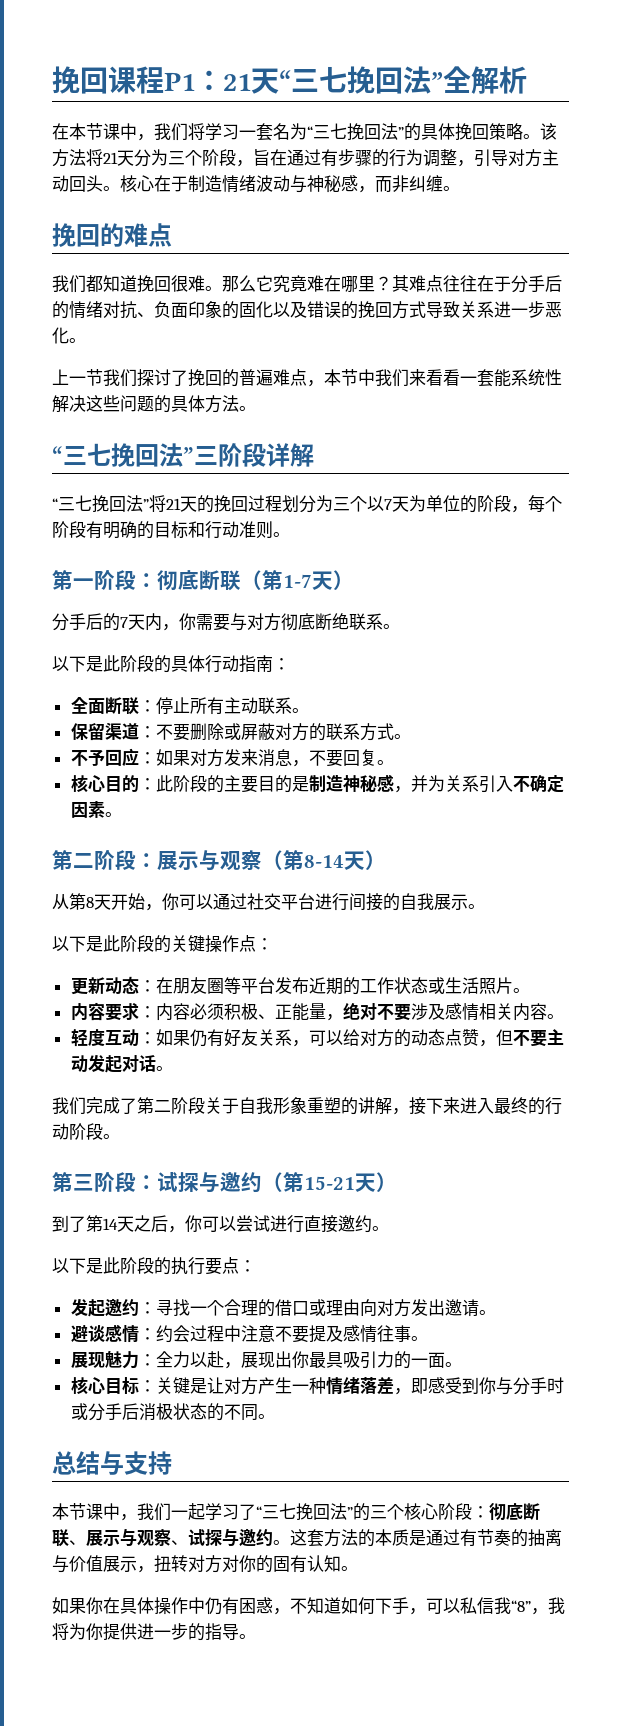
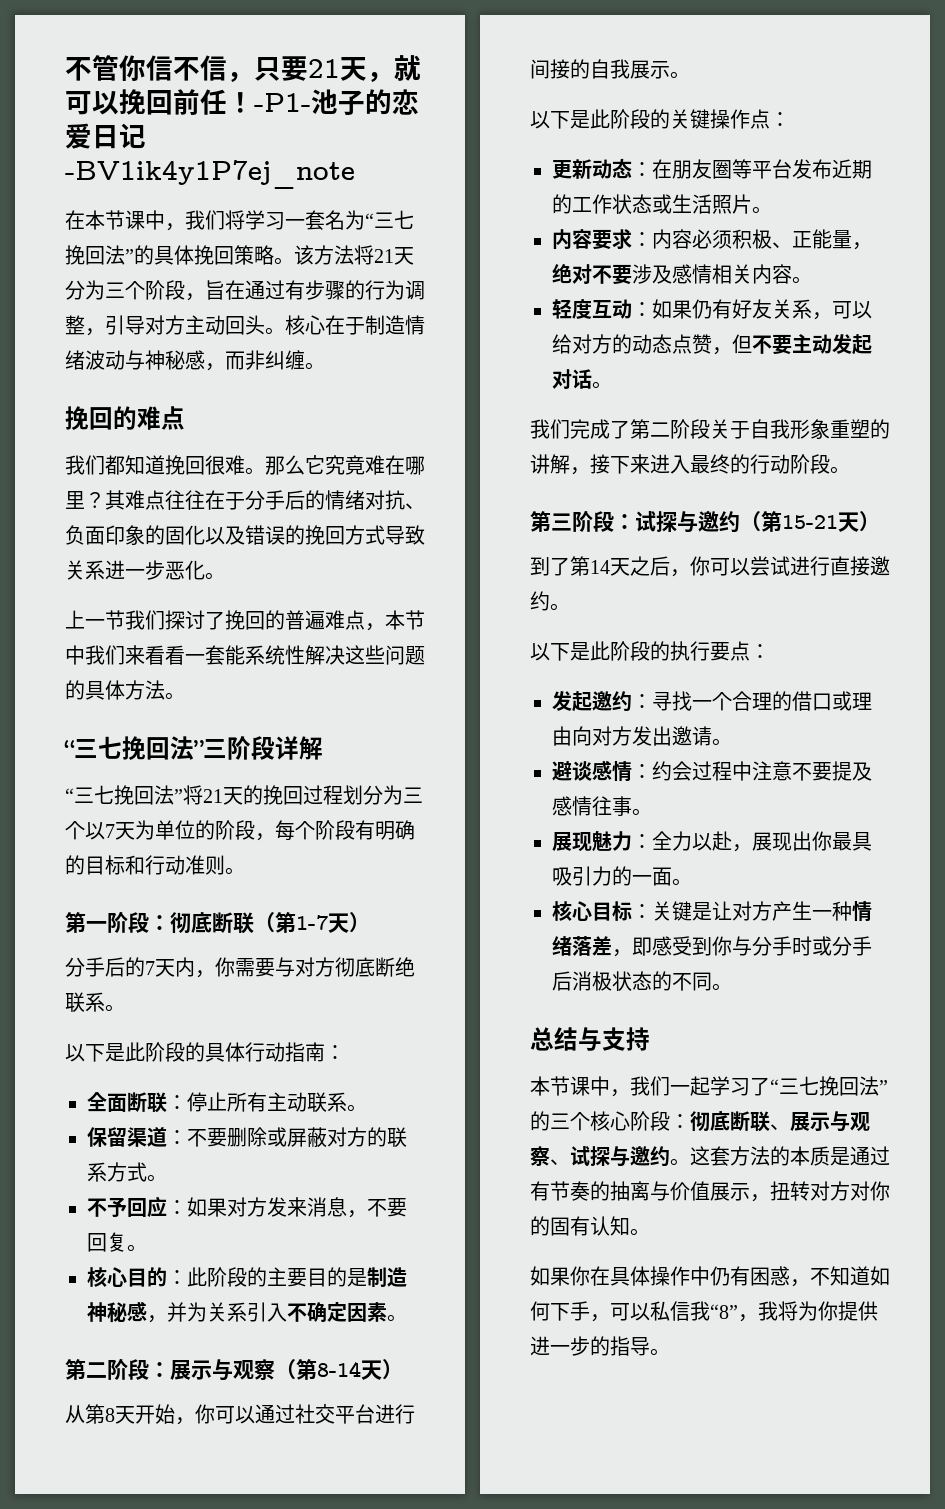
[52,66,527,94] 挽回课程P1：21天“三七挽回法”全解析 -> [65,55,421,82] [65,89,419,116] [65,123,146,149] [65,160,355,189] 不管你信不信，只要21天，就可以挽回前任！-P1-池子的恋爱日记-BV1ik4y1P7ej_note

